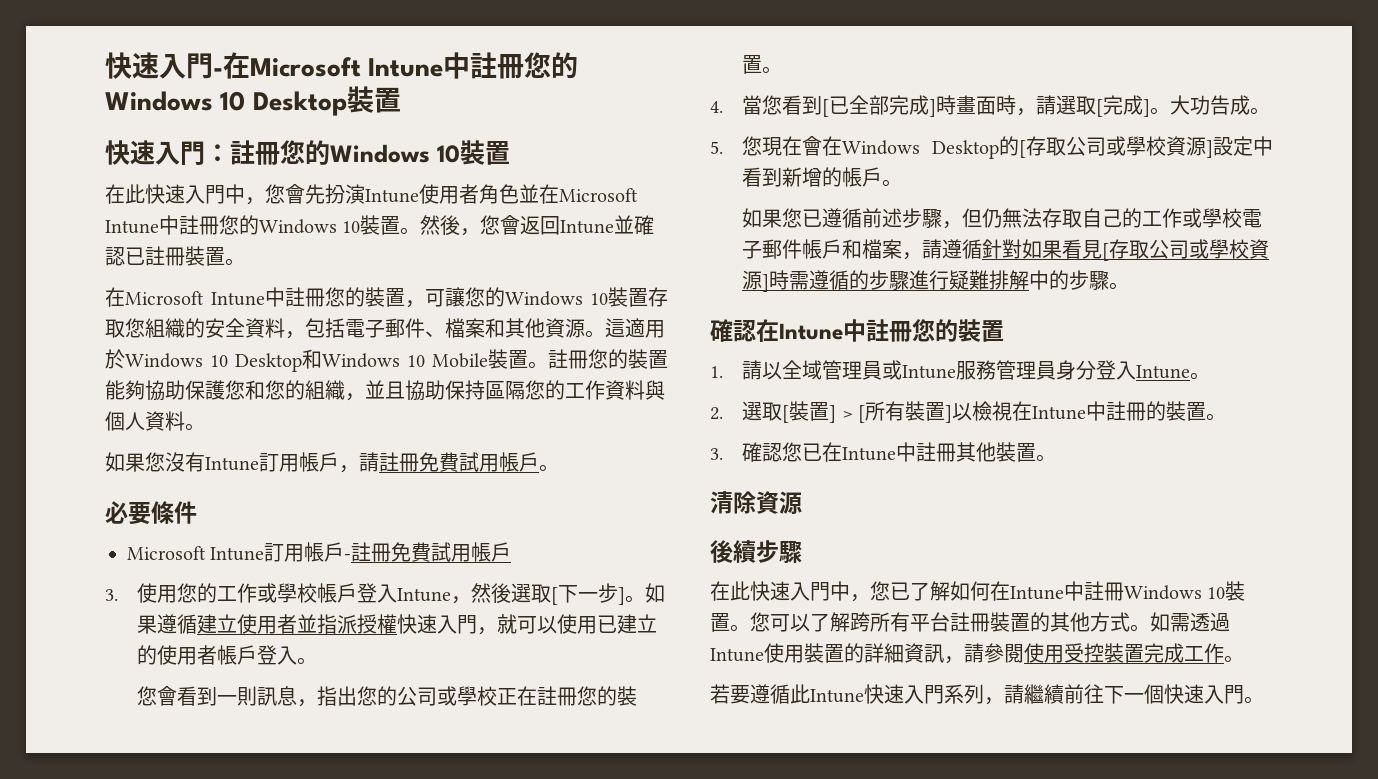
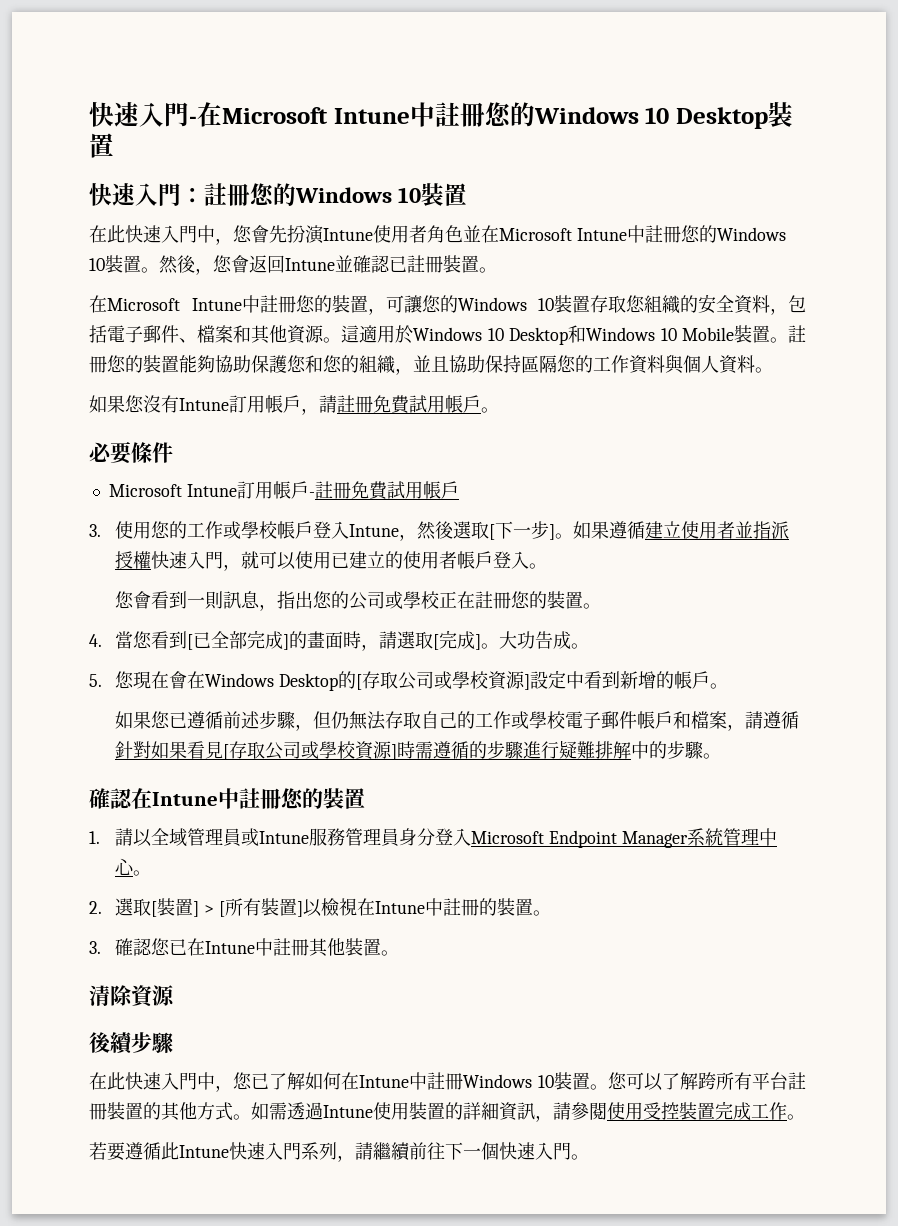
[936,95,957,115] 時 -> [289,631,308,649] 的
[1136,365,1191,379] Intune -> [471,828,777,848] [115,858,135,875] Microsoft Endpoint Manager系統管理中心

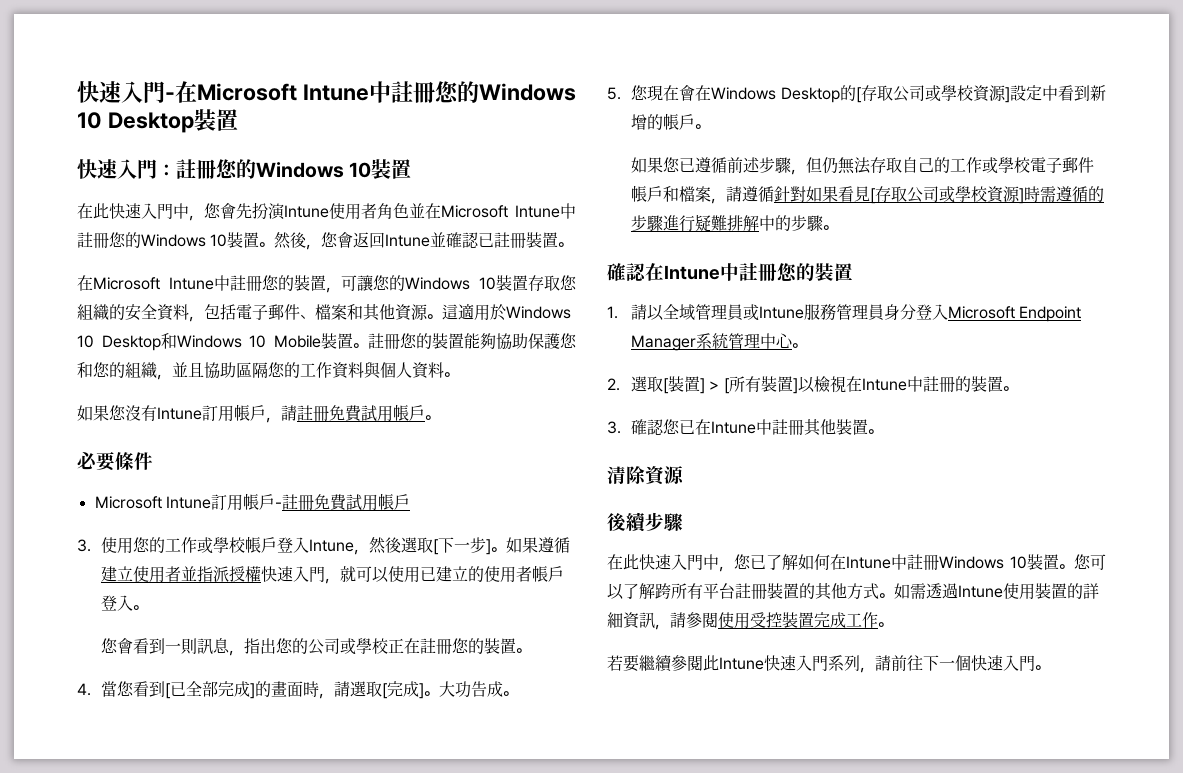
[485,355,521,373] 保持 -> (236, 370) none
[125,1142,161,1160] 遵循 -> [639,655,703,672] 繼續參閱
[373,1142,411,1161] 繼續 -> (891, 663) none

